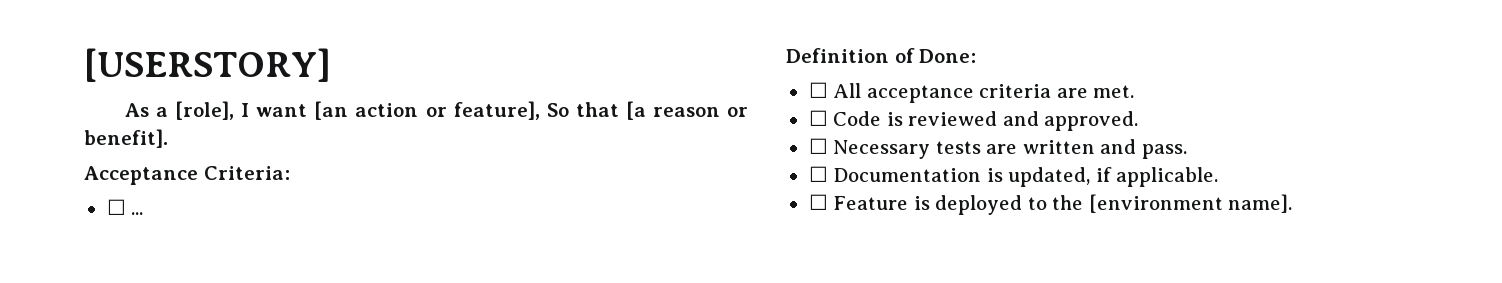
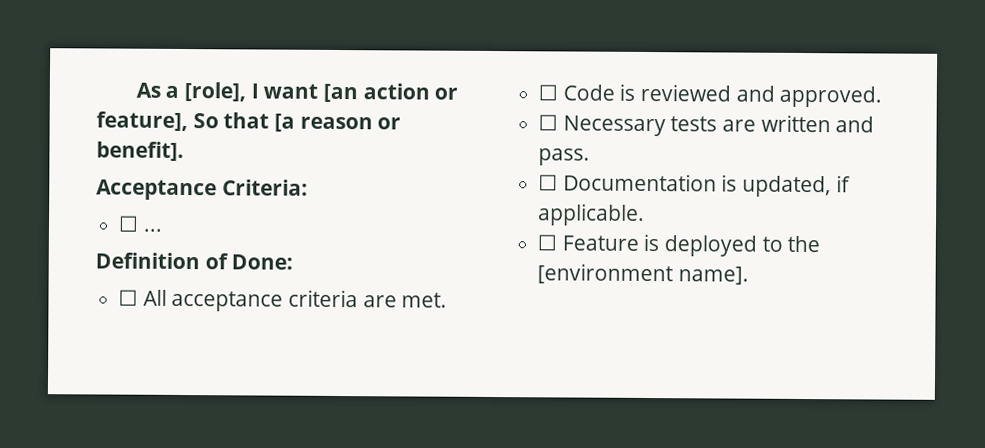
[84,48,331,82] [USERSTORY] // -> (135, 90) none

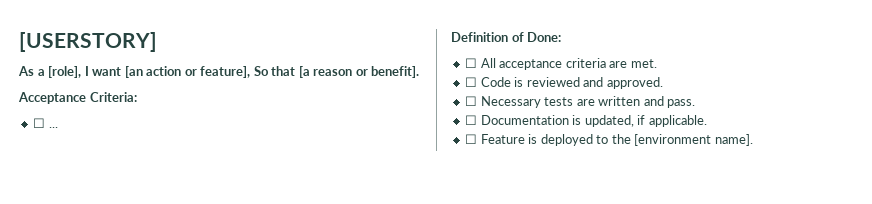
(135, 90) none -> [19,32,157,52] [USERSTORY] //

